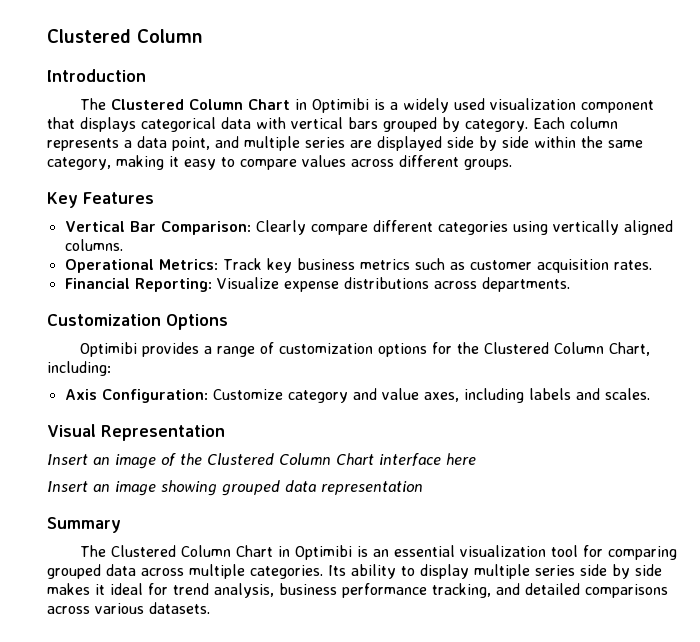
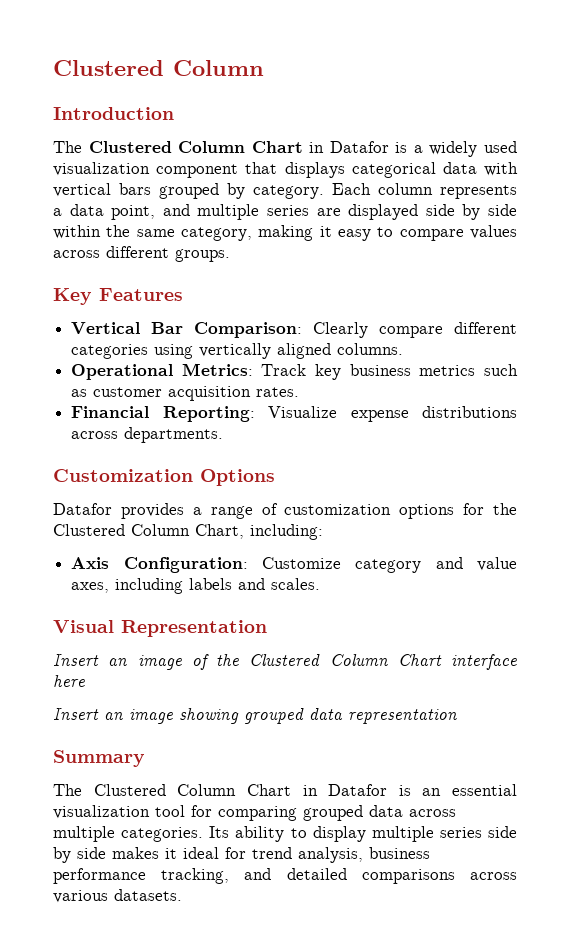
[312,98,370,113] Optimibi -> [329,141,389,153] Datafor
[80,342,138,357] Optimibi -> [53,503,112,515] Datafor
[295,545,353,560] Optimibi -> [328,784,388,796] Datafor

